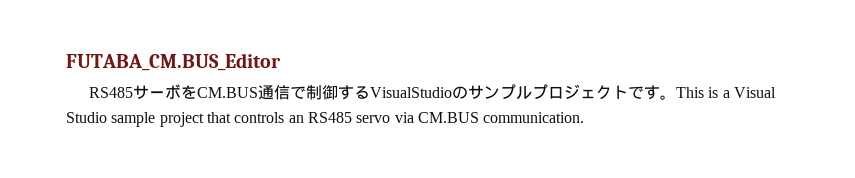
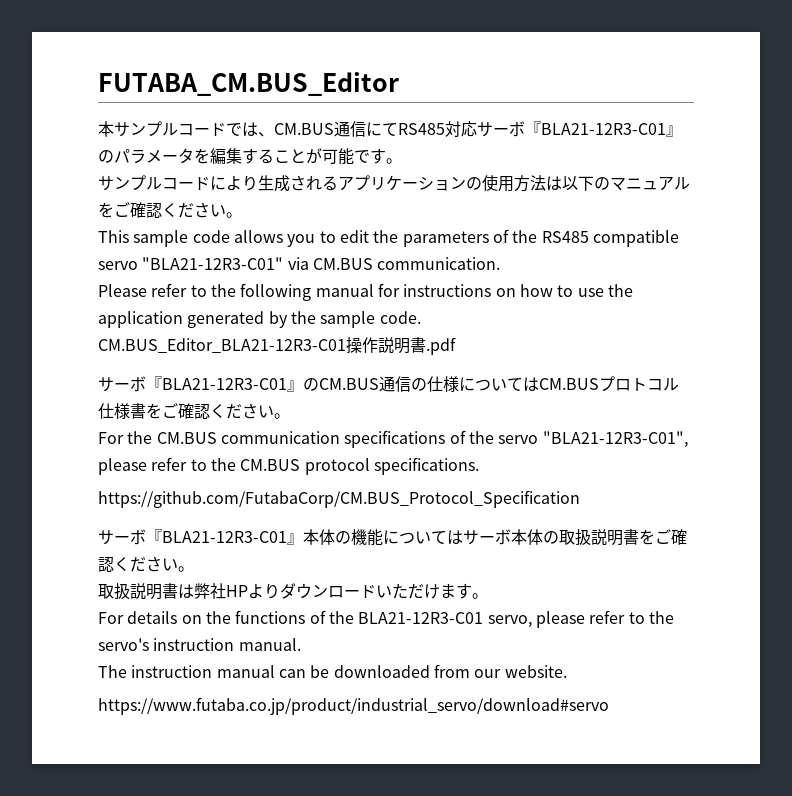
[89,84,777,100] [66,112,585,127] RS485サーボをCM.BUS通信で制御するVisualStudioのサンプルプロジェクトです。This is a Visual Studio sample project that controls an RS485 servo via CM.BUS communication. -> [98,121,682,137] [98,148,402,165] [98,175,690,192] [98,202,242,218] [98,229,679,247] [98,257,501,270] [98,283,633,301] [98,311,421,328] [98,337,456,355] [98,376,679,392] [98,403,290,419] [98,430,688,448] [98,457,479,475] [98,490,580,508] [98,529,687,546] [98,556,194,572] [98,583,488,600] [98,610,674,628] [98,638,301,651] [98,664,567,678] [98,697,609,715] 本サンプルコードでは、CM.BUS通信にてRS485対応サーボ『BLA21-12R3-C01』のパラメータを編集することが可能です。 // サンプルコードにより生成されるアプリケーションの使用方法は以下のマニュアルをご確認ください。 // This sample code allows you to edit the parameters of the RS485 compatible servo "BLA21-12R3-C01" via CM.BUS communication. // Please refer to the following manual for instructions on how to use the application generated by the sample code. // CM.BUS_Editor_BLA21-12R3-C01操作説明書.pdf // サーボ『BLA21-12R3-C01』のCM.BUS通信の仕様についてはCM.BUSプロトコル仕様書をご確認ください。 // For the CM.BUS communication specifications of the servo "BLA21-12R3-C01", please refer to the CM.BUS protocol specifications. // https://github.com/FutabaCorp/CM.BUS_Protocol_Specification // サーボ『BLA21-12R3-C01』本体の機能についてはサーボ本体の取扱説明書をご確認ください。 // 取扱説明書は弊社HPよりダウンロードいただけます。 // For details on the functions of the BLA21-12R3-C01 servo, please refer to the servo's instruction manual. // The instruction manual can be downloaded from our website. // https://www.futaba.co.jp/product/industrial_servo/download#servo

